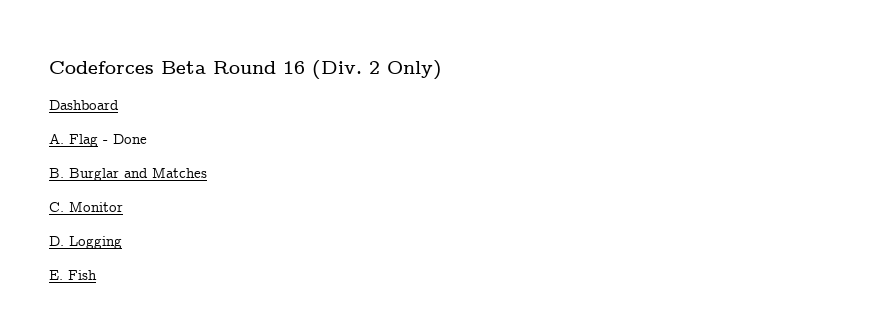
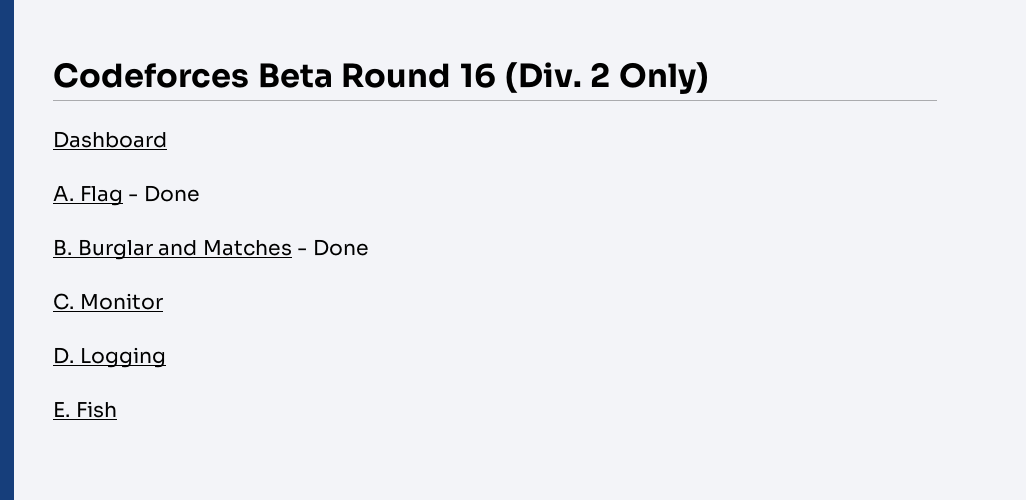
(207, 172) none -> [297,239,369,256] - Done

